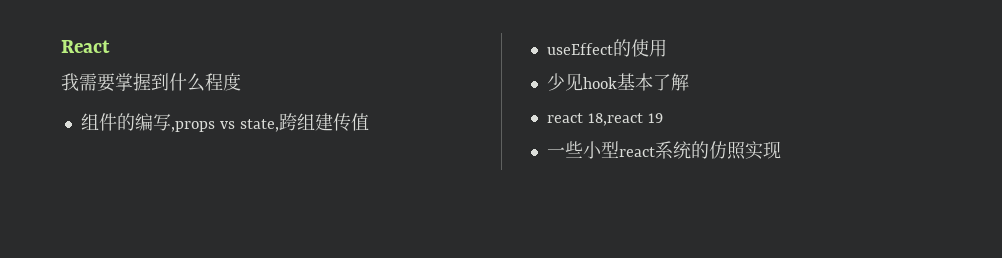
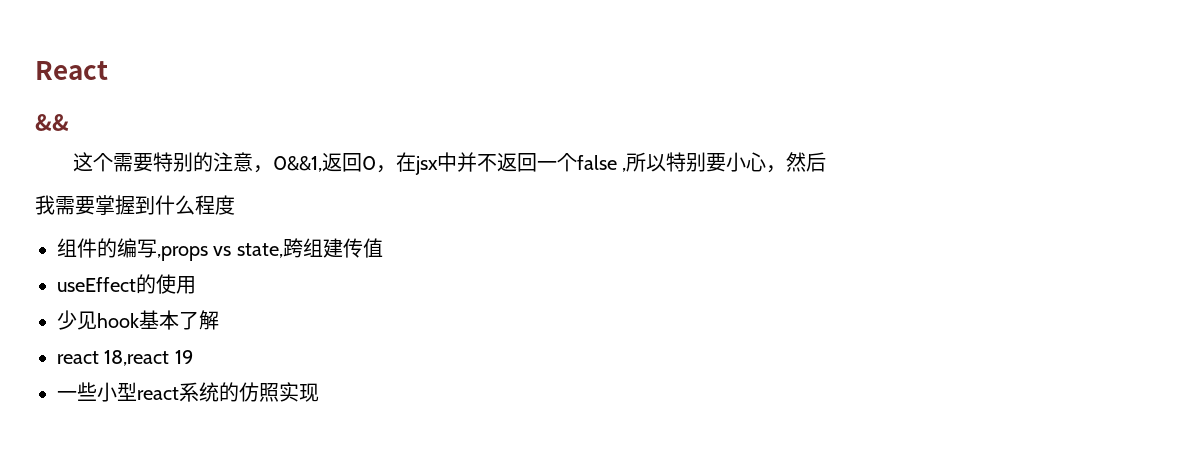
(110, 46) none -> [35,114,69,131] [72,152,827,175] // && // 这个需要特别的注意，0&&1,返回0，在jsx中并不返回一个false ,所以特别要小心，然后

